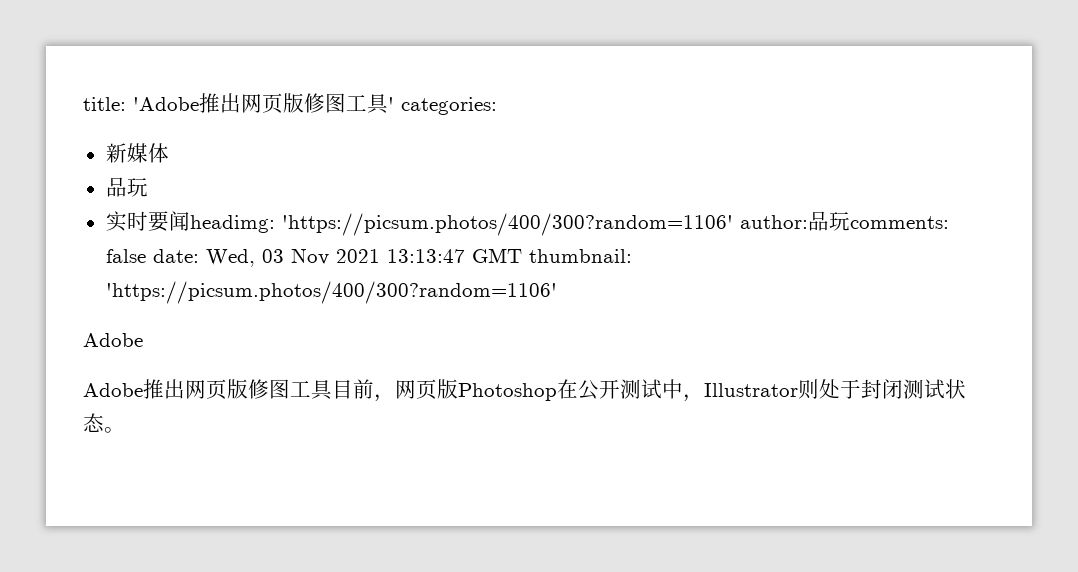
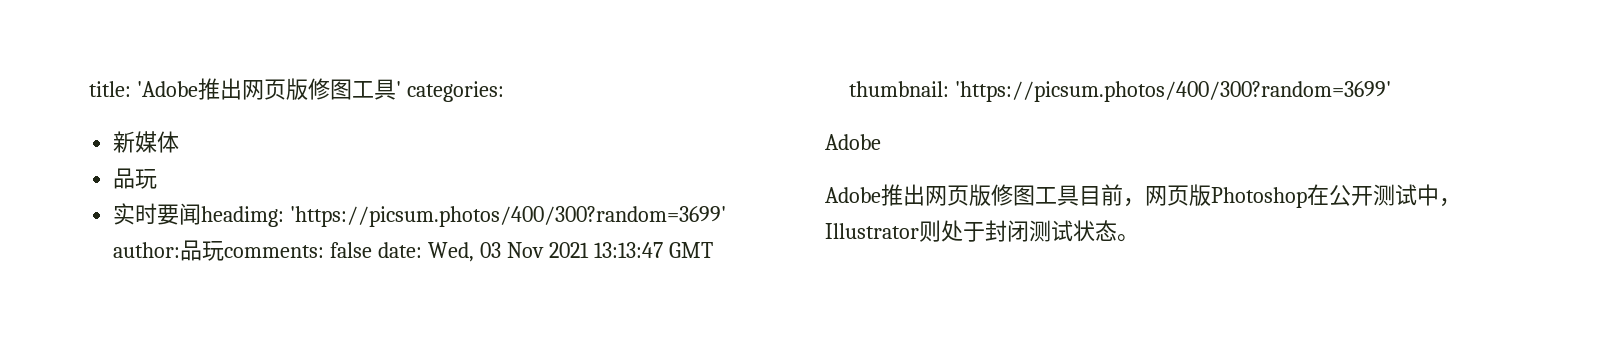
[281,213,733,236] 'https://picsum.photos/400/300?random=1106' -> [290,206,727,227] 'https://picsum.photos/400/300?random=3699'
[105,281,557,304] 'https://picsum.photos/400/300?random=1106' -> [955,81,1392,102] 'https://picsum.photos/400/300?random=3699'

